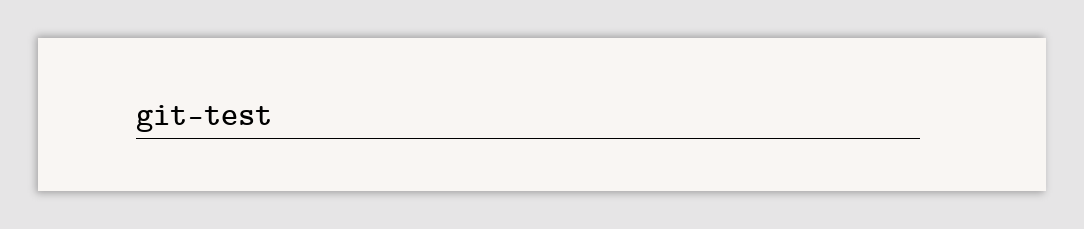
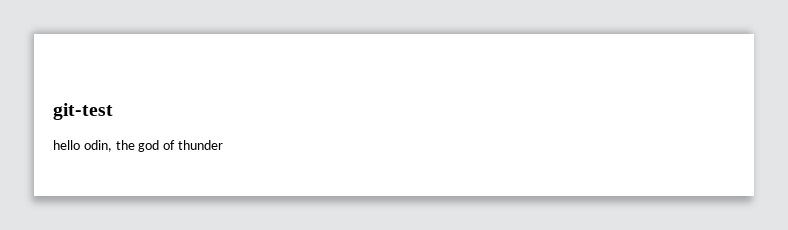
(272, 118) none -> [53,140,223,152] // hello odin, the god of thunder

